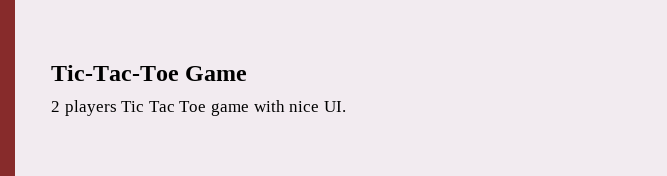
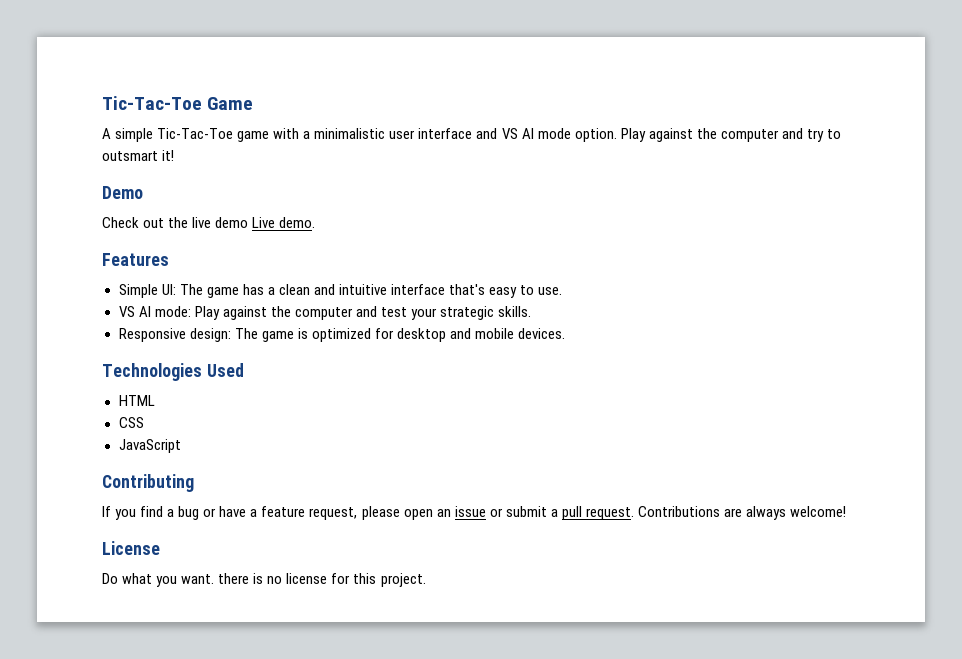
[51,100,346,116] 2 players Tic Tac Toe game with nice UI. -> [102,128,841,142] [102,150,175,161] [102,186,143,199] [102,217,316,228] [102,253,169,266] [118,284,563,298] [118,306,532,320] [118,328,566,342] [102,363,244,381] [118,395,155,406] [118,417,144,428] [118,439,181,453] [102,474,194,492] [102,506,847,520] [102,541,160,555] [102,573,426,587] A simple Tic-Tac-Toe game with a minimalistic user interface and VS AI mode option. Play against the computer and try to outsmart it! // Demo // Check out the live demo Live demo. // Features // Simple UI: The game has a clean and intuitive interface that's easy to use. // VS AI mode: Play against the computer and test your strategic skills. // Responsive design: The game is optimized for desktop and mobile devices. // Technologies Used // HTML // CSS // JavaScript // Contributing // If you find a bug or have a feature request, please open an issue or submit a pull request. Contributions are always welcome! // License // Do what you want. there is no license for this project.

